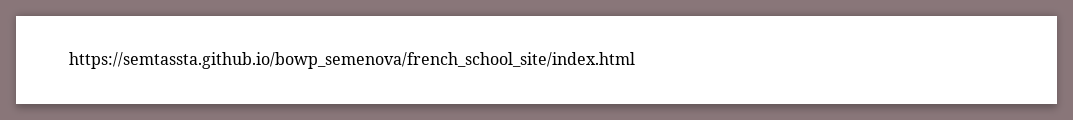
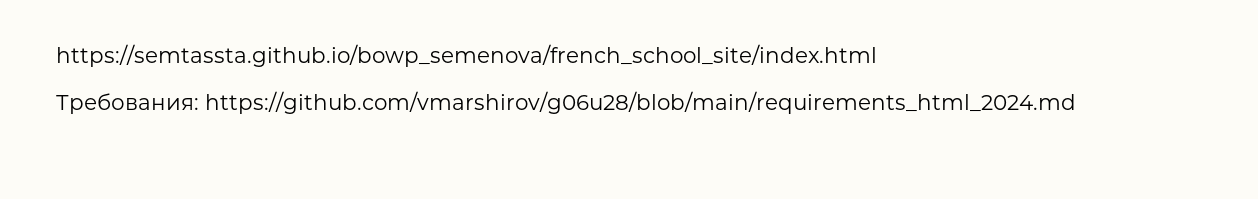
(635, 60) none -> [56,91,1076,114] // Требования: https://github.com/vmarshirov/g06u28/blob/main/requirements_html_2024.md

